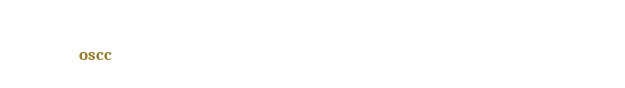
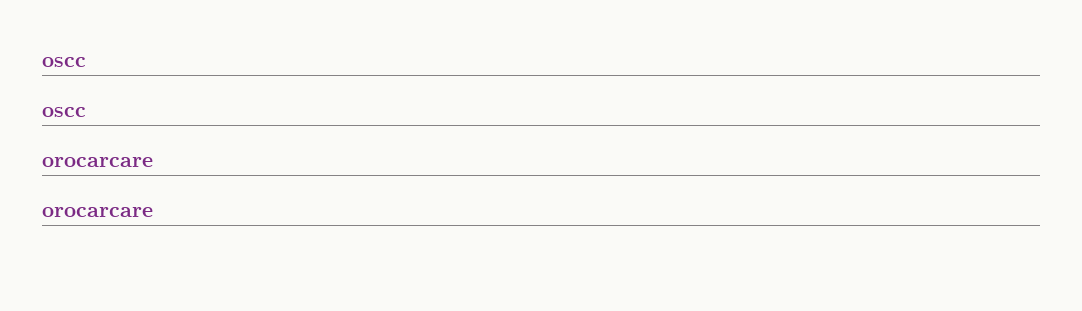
[79,52,112,60] oscc -> [42,57,86,67] [42,107,86,117] [42,157,153,167] [42,207,153,217] oscc // oscc // orocarcare // orocarcare

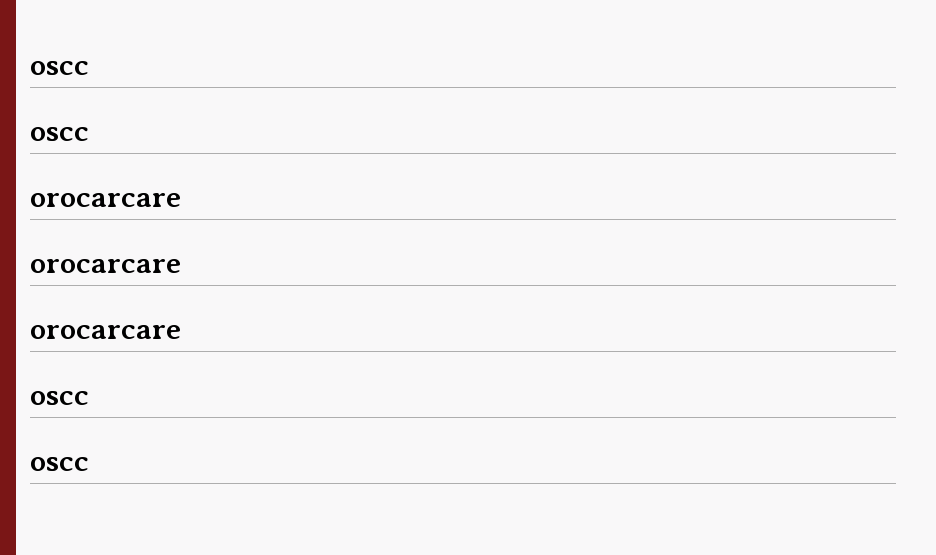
(153, 212) none -> [30,325,181,339] [30,391,89,405] [30,457,89,471] // orocarcare // oscc // oscc

